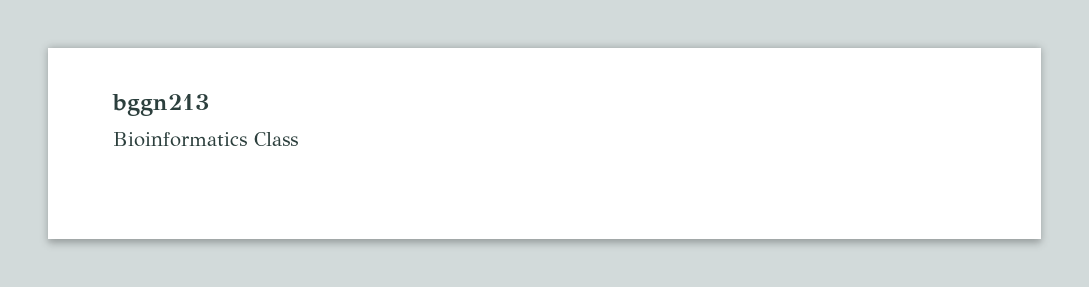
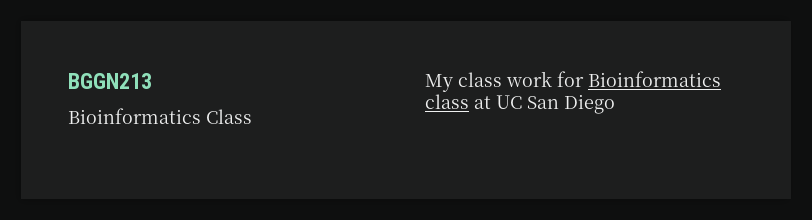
[112,94,209,116] bggn213 -> [68,73,152,89] BGGN213
(298, 139) none -> [425,71,721,92] [425,94,615,114] // My class work for Bioinformatics class at UC San Diego

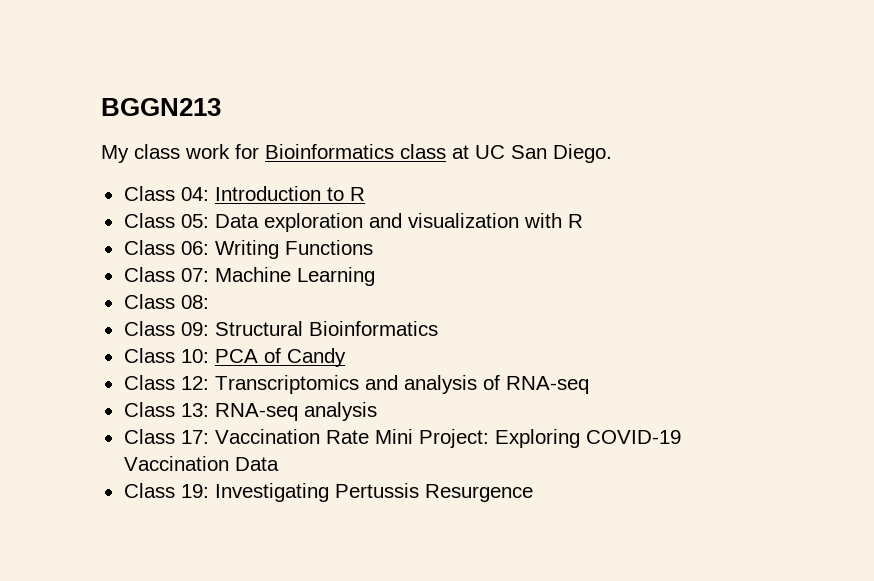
[68,108,252,124] // Bioinformatics Class -> (221, 107) none
[564,94,615,114] Diego -> [553,144,612,163] [123,186,365,201] [123,213,583,232] [123,240,373,259] [123,267,375,286] [123,294,209,309] [123,321,438,336] [123,348,346,367] [123,375,589,394] [123,402,377,421] [123,429,681,448] [123,456,279,471] [123,483,533,502] Diego. // Class 04: Introduction to R // Class 05: Data exploration and visualization with R // Class 06: Writing Functions // Class 07: Machine Learning // Class 08: // Class 09: Structural Bioinformatics // Class 10: PCA of Candy // Class 12: Transcriptomics and analysis of RNA-seq // Class 13: RNA-seq analysis // Class 17: Vaccination Rate Mini Project: Exploring COVID-19 Vaccination Data // Class 19: Investigating Pertussis Resurgence

